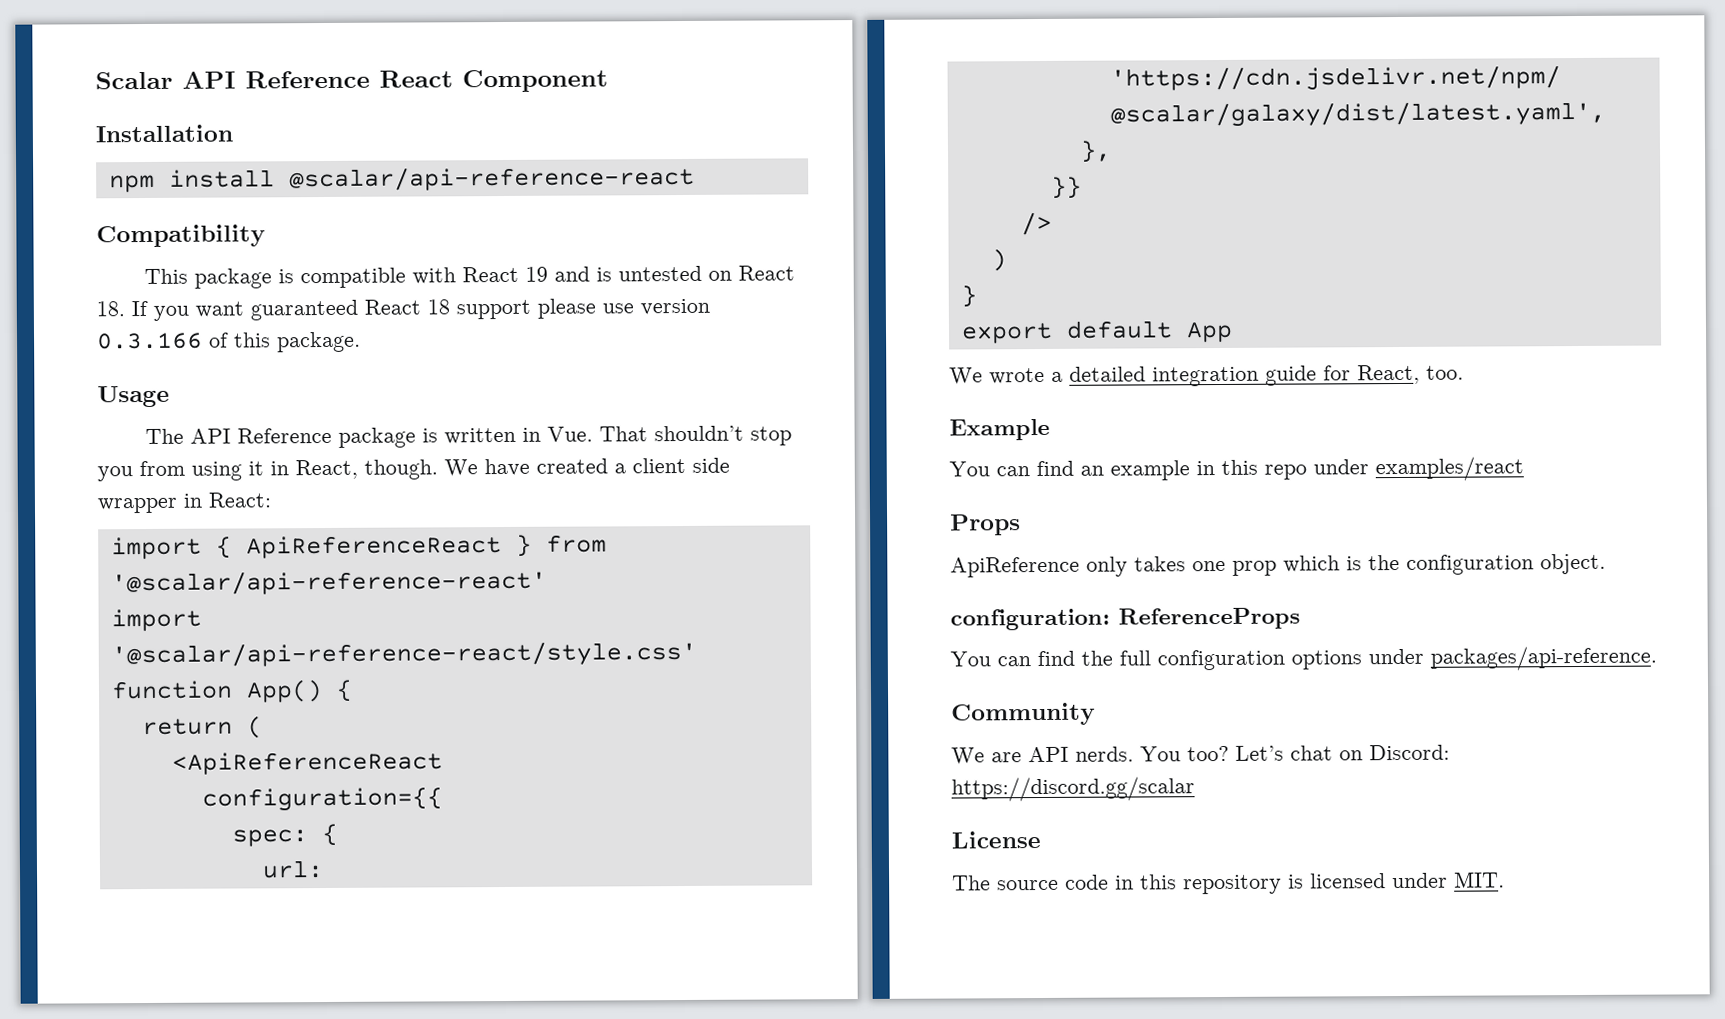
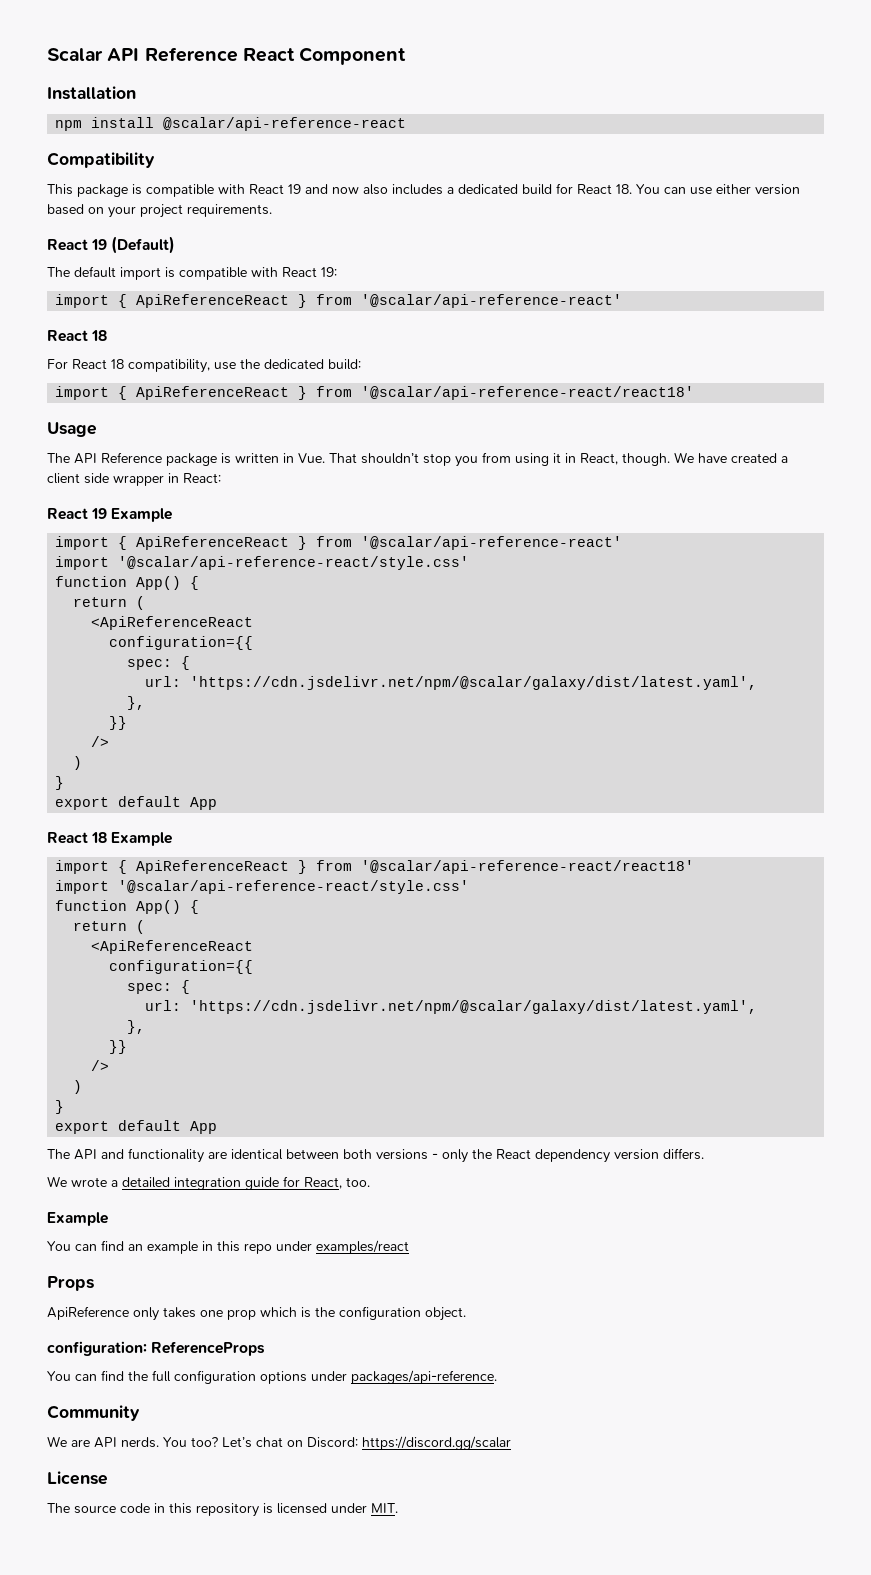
[595,265,795,282] [96,298,710,321] [97,331,361,353] is untested on React 18. If you want guaranteed React 18 support please use version 0.3.166 of this package. -> [332,183,800,195] [47,204,272,218] [47,236,176,254] [47,266,337,280] [55,294,623,308] [47,330,108,342] [47,359,361,373] [55,386,695,400] now also includes a dedicated build for React 18. You can use either version based on your project requirements. // React 19 (Default) // The default import is compatible with React 19: // import { ApiReferenceReact } from '@scalar/api-reference-react' // React 18 // For React 18 compatibility, use the dedicated build: // import { ApiReferenceReact } from '@scalar/api-reference-react/react18'
(271, 500) none -> [47,508,173,522] // React 19 Example
(1233, 332) none -> [47,832,173,846] [55,860,695,874] [55,880,470,894] [55,900,200,914] [73,920,146,934] [91,940,254,954] [109,960,254,974] [127,980,191,994] [145,1000,758,1014] [127,1020,146,1034] [109,1040,128,1054] [91,1060,110,1071] [73,1080,83,1094] [55,1100,65,1114] [55,1120,218,1134] [47,1148,704,1163] // React 18 Example // import { ApiReferenceReact } from '@scalar/api-reference-react/react18' // import '@scalar/api-reference-react/style.css' // function App() { // return ( // <ApiReferenceReact // configuration={{ // spec: { // url: 'https://cdn.jsdelivr.net/npm/@scalar/galaxy/dist/latest.yaml', // }, // }} // /> // ) // } // export default App // The API and functionality are identical between both versions - only the React dependency version differs.

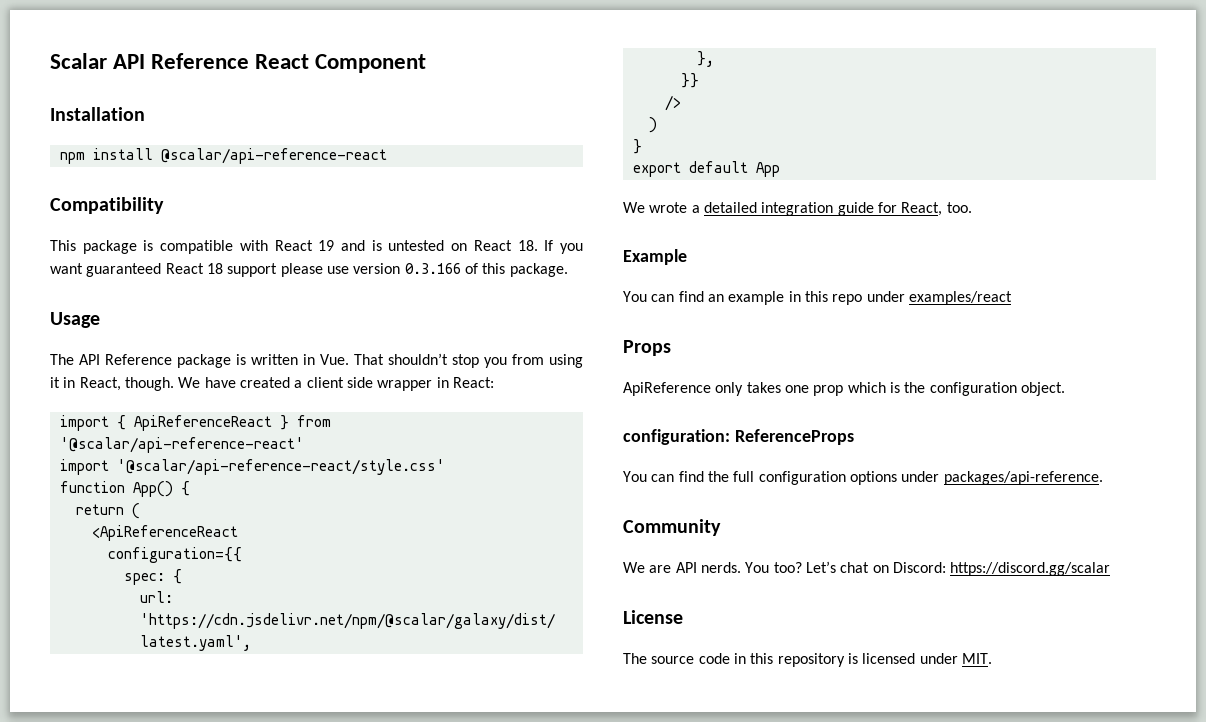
[332,183,800,195] [47,204,272,218] [47,236,176,254] [47,266,337,280] [55,294,623,308] [47,330,108,342] [47,359,361,373] [55,386,695,400] now also includes a dedicated build for React 18. You can use either version based on your project requirements. // React 19 (Default) // The default import is compatible with React 19: // import { ApiReferenceReact } from '@scalar/api-reference-react' // React 18 // For React 18 compatibility, use the dedicated build: // import { ApiReferenceReact } from '@scalar/api-reference-react/react18' -> [371,240,583,254] [50,263,568,277] is untested on React 18. If you want guaranteed React 18 support please use version 0.3.166 of this package.
[47,508,173,522] // React 19 Example -> (494, 382) none
[47,832,173,846] [55,860,695,874] [55,880,470,894] [55,900,200,914] [73,920,146,934] [91,940,254,954] [109,960,254,974] [127,980,191,994] [145,1000,758,1014] [127,1020,146,1034] [109,1040,128,1054] [91,1060,110,1071] [73,1080,83,1094] [55,1100,65,1114] [55,1120,218,1134] [47,1148,704,1163] // React 18 Example // import { ApiReferenceReact } from '@scalar/api-reference-react/react18' // import '@scalar/api-reference-react/style.css' // function App() { // return ( // <ApiReferenceReact // configuration={{ // spec: { // url: 'https://cdn.jsdelivr.net/npm/@scalar/galaxy/dist/latest.yaml', // }, // }} // /> // ) // } // export default App // The API and functionality are identical between both versions - only the React dependency version differs. -> (780, 169) none

